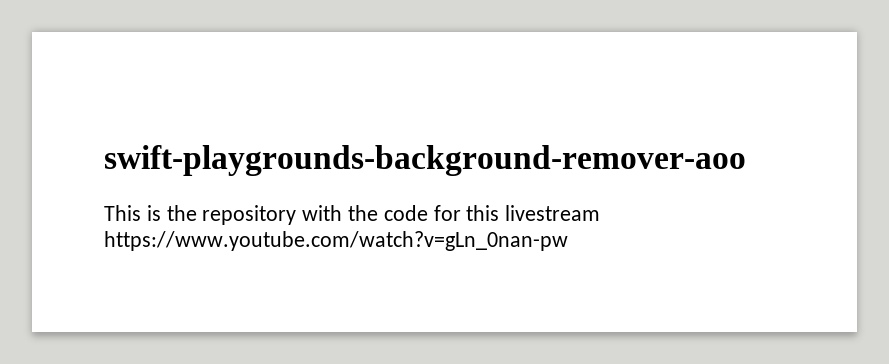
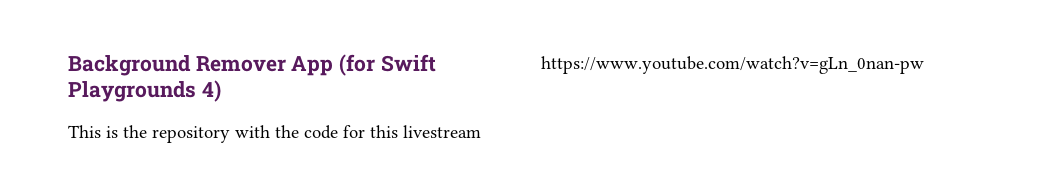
[104,145,746,176] swift-playgrounds-background-remover-aoo -> [68,54,436,76] [68,80,221,102] Background Remover App (for Swift Playgrounds 4)

